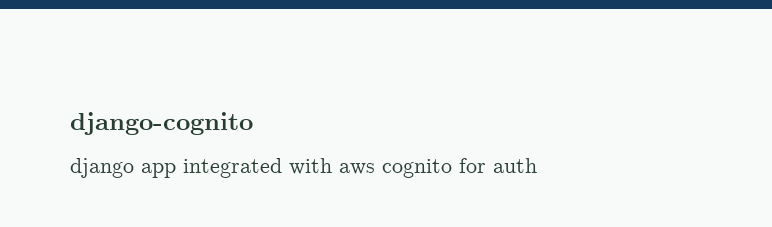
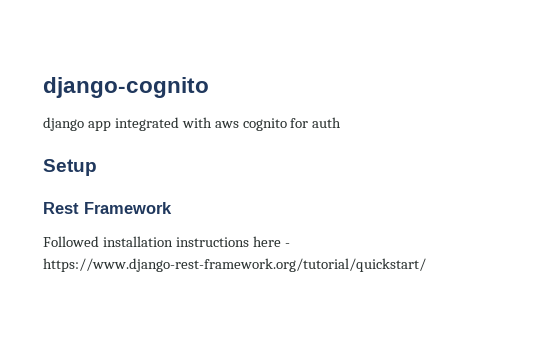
(537, 165) none -> [43,159,97,176] [43,202,172,214] [43,236,290,247] [43,258,426,272] // Setup // Rest Framework // Followed installation instructions here - https://www.django-rest-framework.org/tutorial/quickstart/

